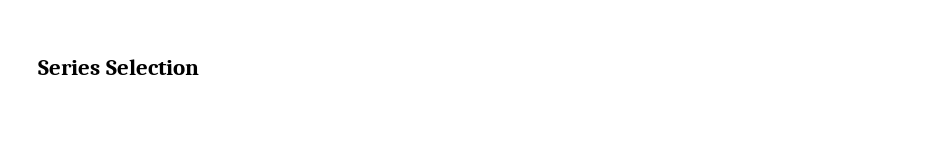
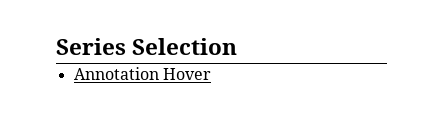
(200, 67) none -> [73,67,211,80] // Annotation Hover

